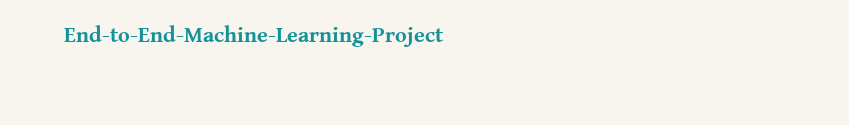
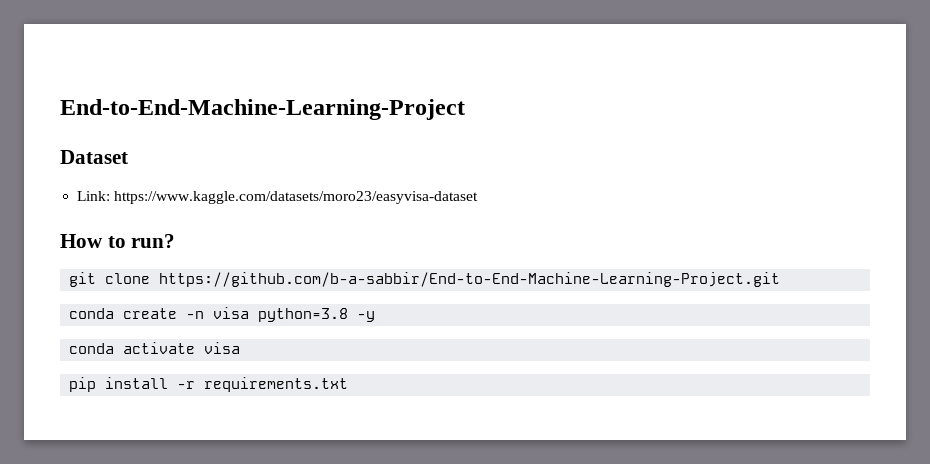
(444, 36) none -> [60,150,128,164] [77,191,479,204] [60,234,176,248] [69,272,781,287] [69,307,376,322] [69,342,241,354] [69,377,349,392] // Dataset // Link: https://www.kaggle.com/datasets/moro23/easyvisa-dataset // How to run? // git clone https://github.com/b-a-sabbir/End-to-End-Machine-Learning-Project.git // conda create -n visa python=3.8 -y // conda activate visa // pip install -r requirements.txt

